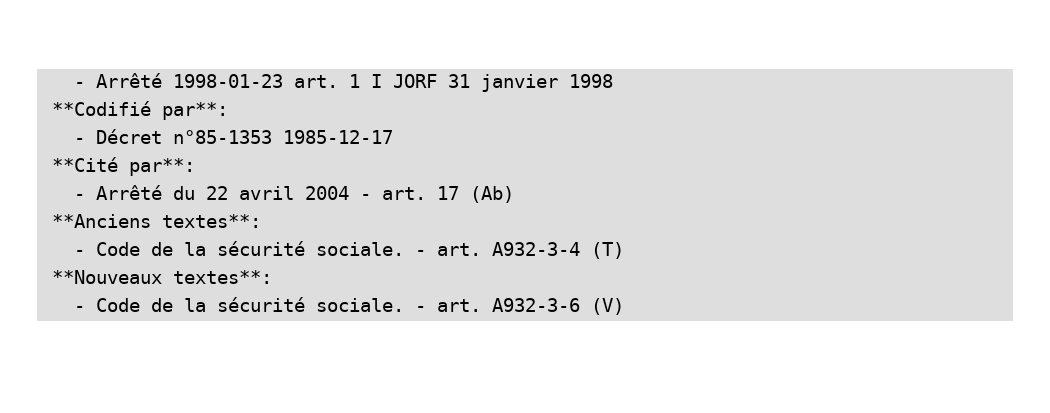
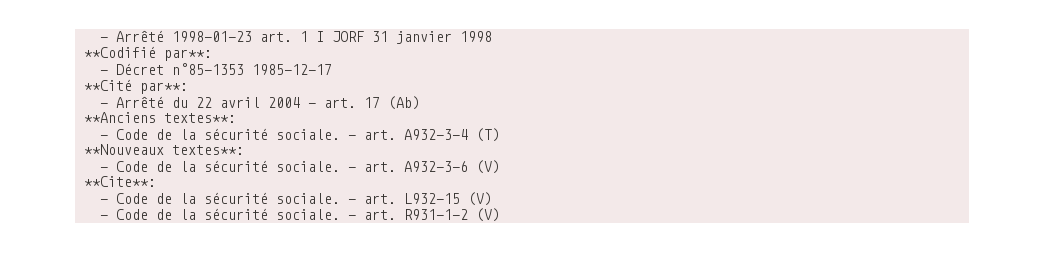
(624, 306) none -> [84,176,156,187] [100,192,492,206] [100,208,500,222] // **Cite**: // - Code de la sécurité sociale. - art. L932-15 (V) // - Code de la sécurité sociale. - art. R931-1-2 (V)

